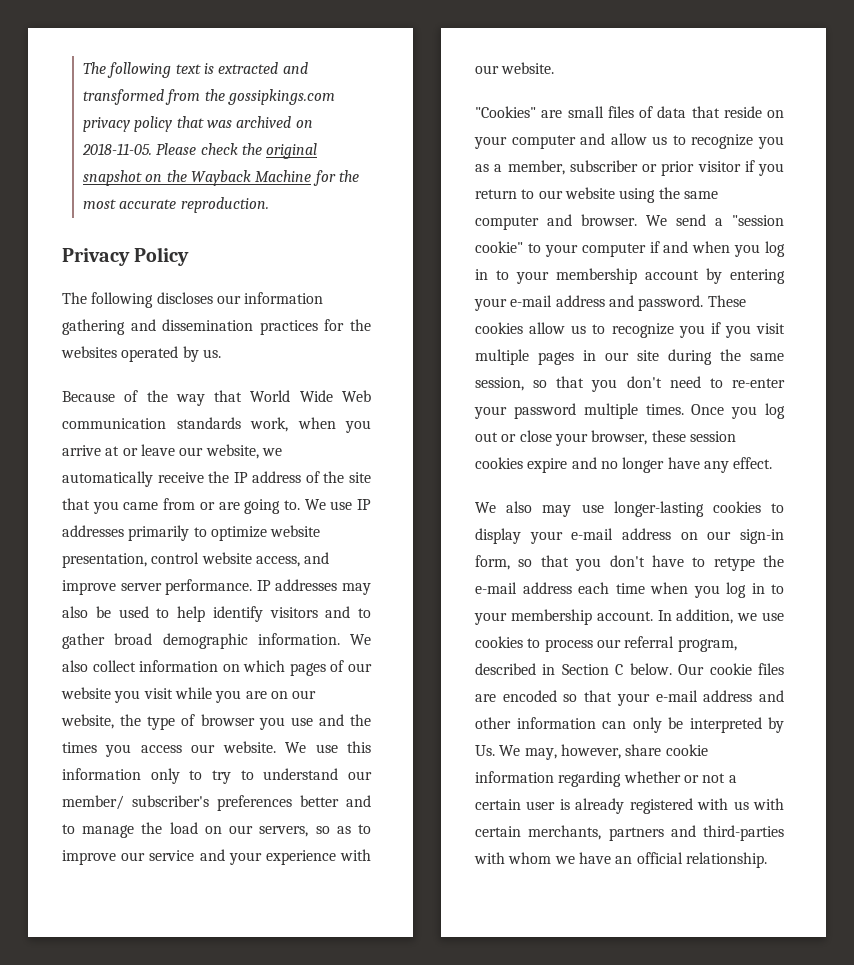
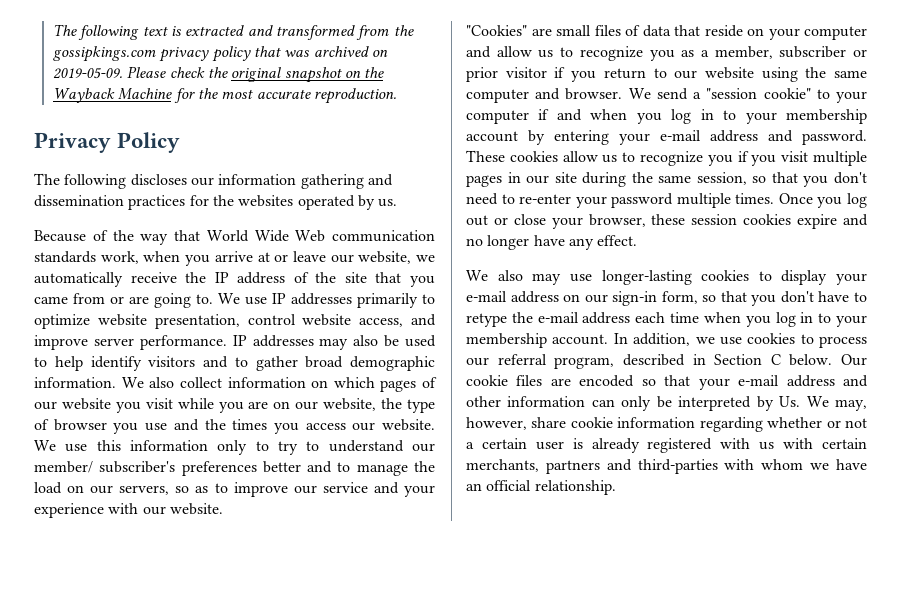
[82,143,153,155] 2018-11-05. -> [53,68,124,79] 2019-05-09.

